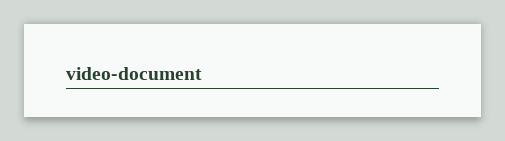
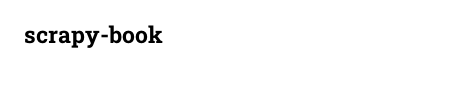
[66,67,202,80] video-document -> [24,25,163,48] scrapy-book

